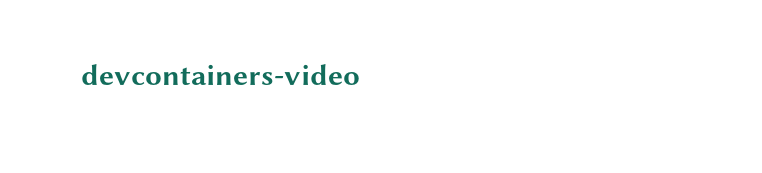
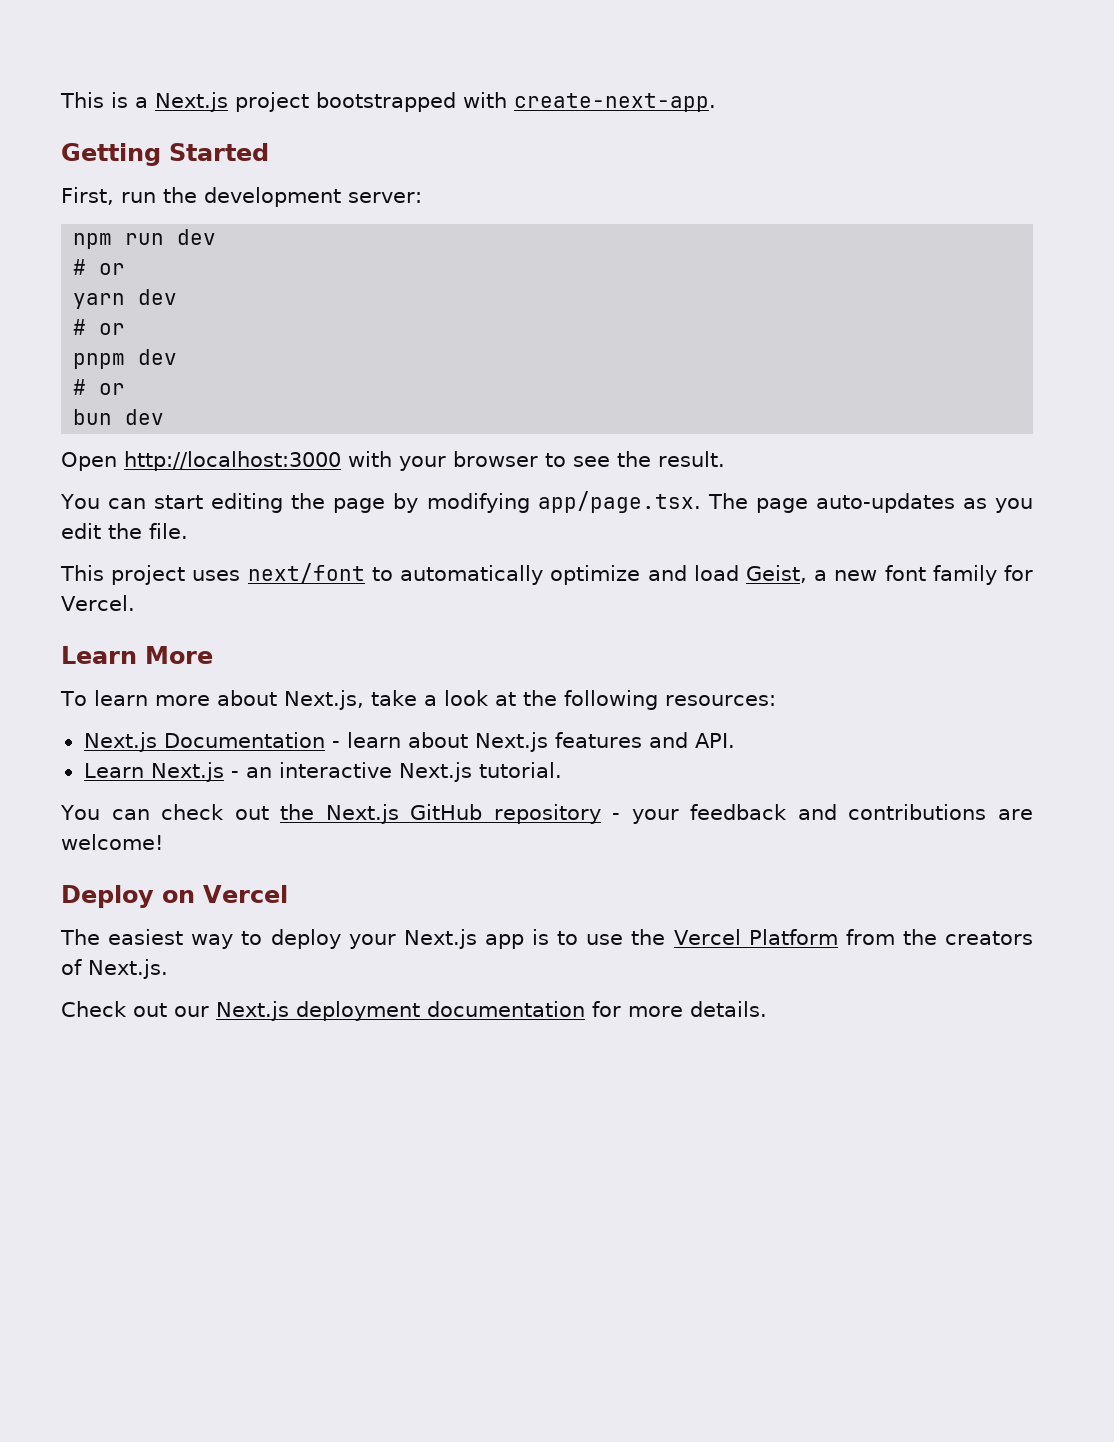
[81,64,360,85] devcontainers-video -> [60,92,716,112] [61,143,269,166] [61,187,422,207] [73,229,217,249] [73,259,126,275] [73,289,178,309] [73,319,126,335] [73,349,178,369] [73,379,126,395] [73,409,165,425] [61,451,725,471] [60,491,1033,513] [61,523,188,539] [60,563,1033,585] [61,595,135,611] [61,646,213,664] [60,690,776,710] [83,732,735,752] [83,762,562,782] [60,804,1033,824] [61,834,163,850] [61,885,288,908] [60,929,1033,949] [61,959,168,979] [61,1001,767,1021] This is a Next.js project bootstrapped with create-next-app. // Getting Started // First, run the development server: // npm run dev // # or // yarn dev // # or // pnpm dev // # or // bun dev // Open http://localhost:3000 with your browser to see the result. // You can start editing the page by modifying app/page.tsx. The page auto-updates as you edit the file. // This project uses next/font to automatically optimize and load Geist, a new font family for Vercel. // Learn More // To learn more about Next.js, take a look at the following resources: // Next.js Documentation - learn about Next.js features and API. // Learn Next.js - an interactive Next.js tutorial. // You can check out the Next.js GitHub repository - your feedback and contributions are welcome! // Deploy on Vercel // The easiest way to deploy your Next.js app is to use the Vercel Platform from the creators of Next.js. // Check out our Next.js deployment documentation for more details.

